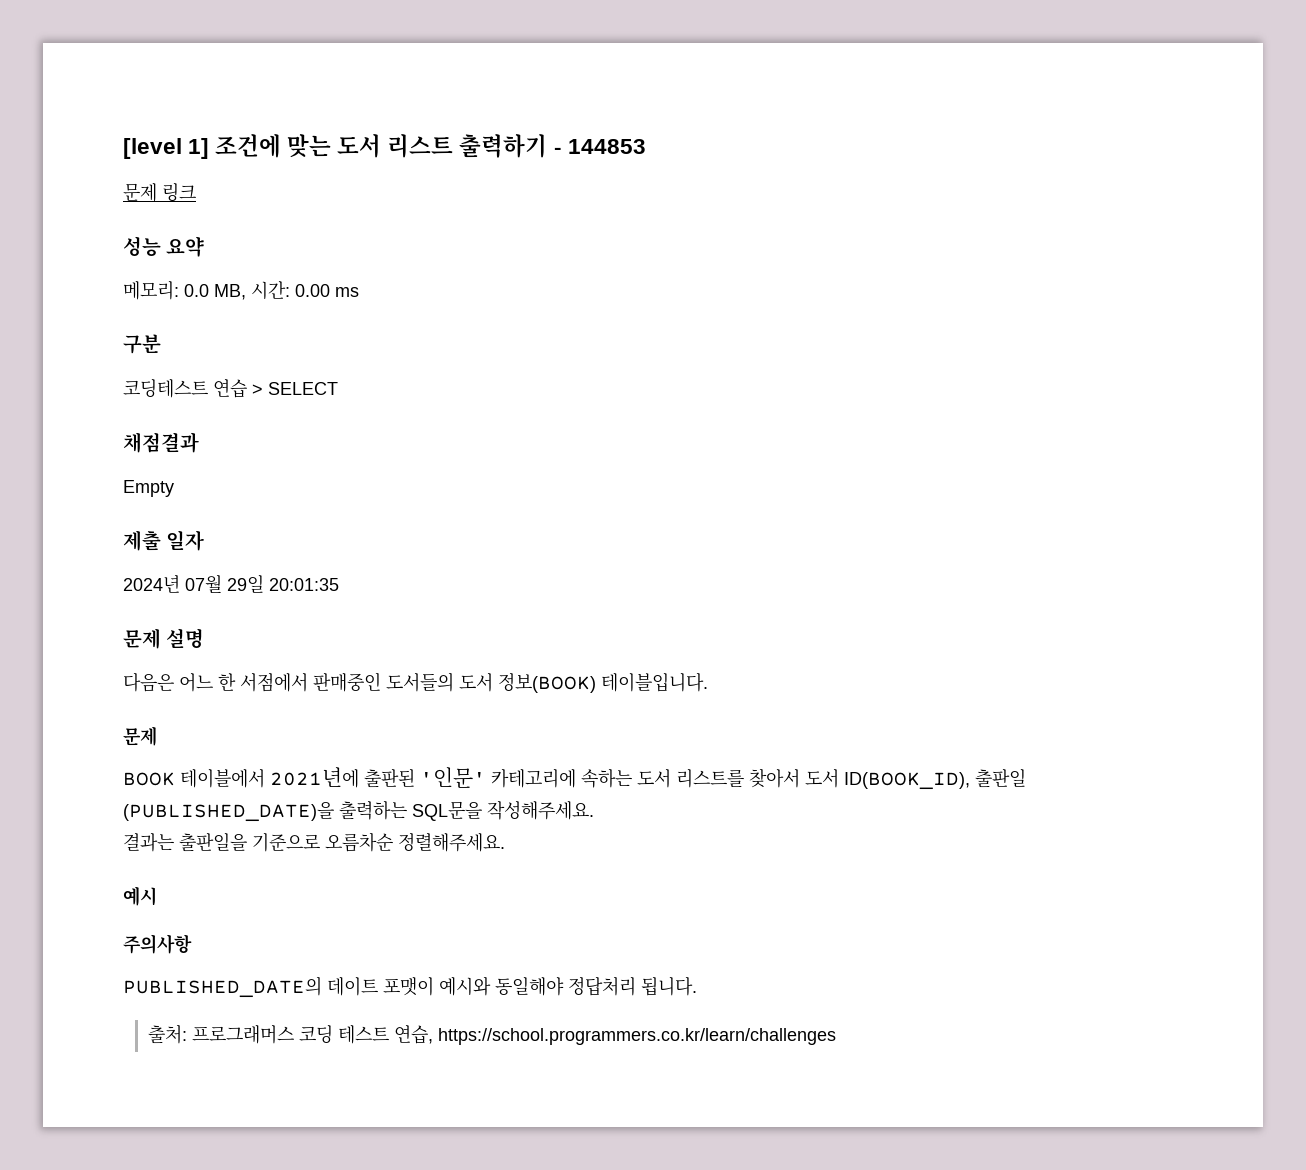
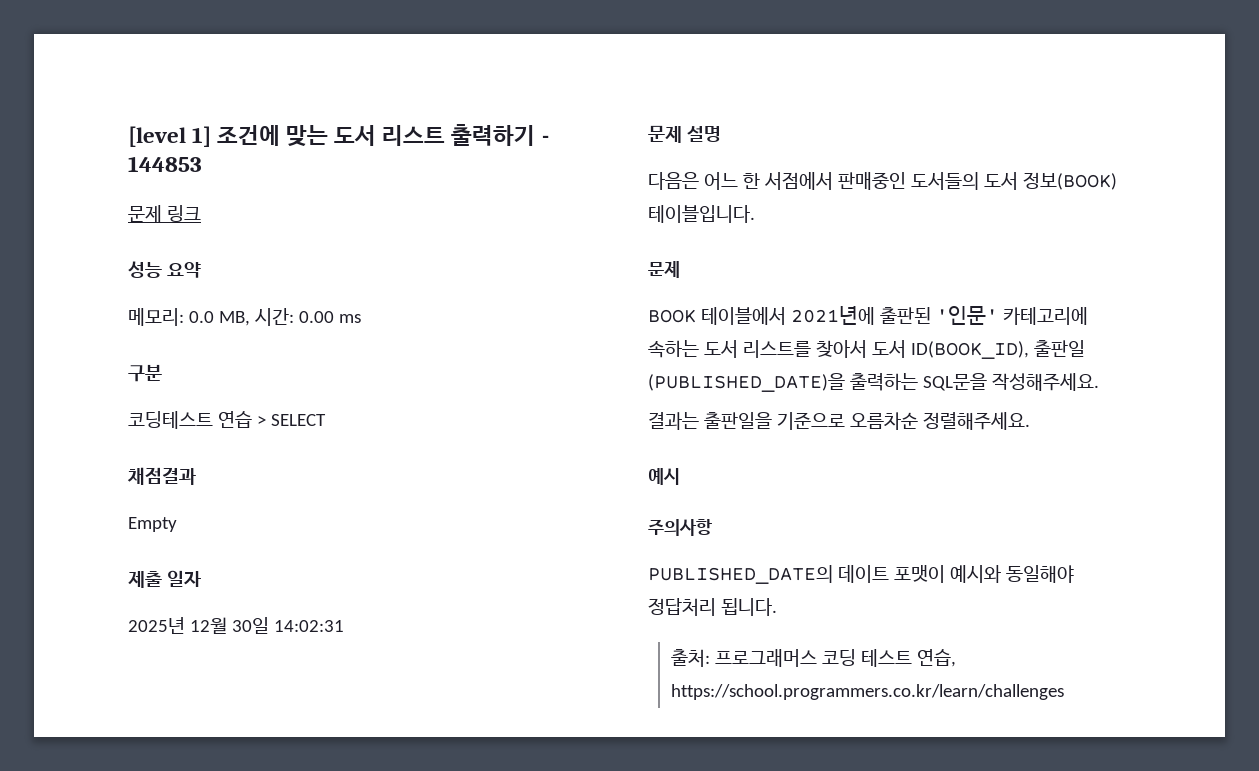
[123,574,339,593] 2024년 07월 29일 20:01:35 -> [128,617,344,634] 2025년 12월 30일 14:02:31

